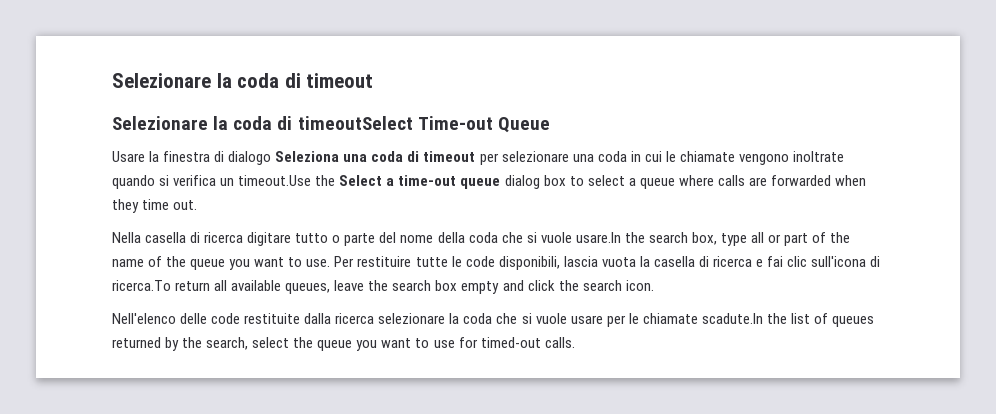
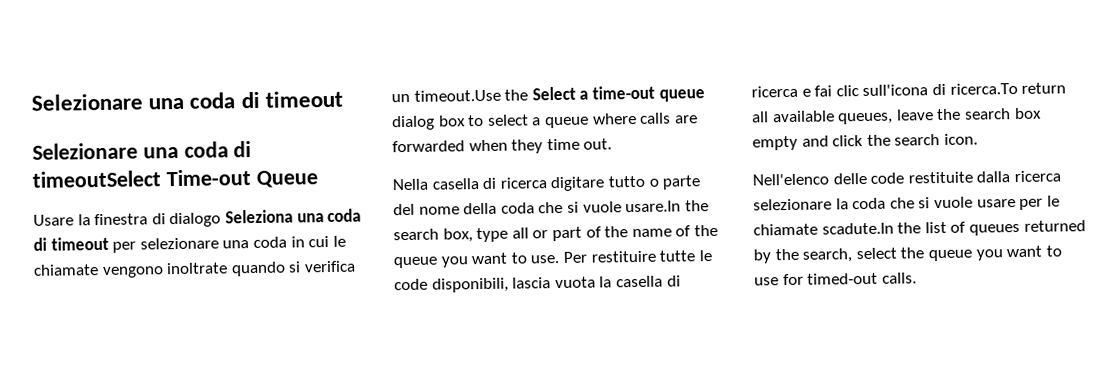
[112,73,232,88] Selezionare la -> [31,93,185,111] Selezionare una
[213,116,229,130] la -> [142,146,179,159] una

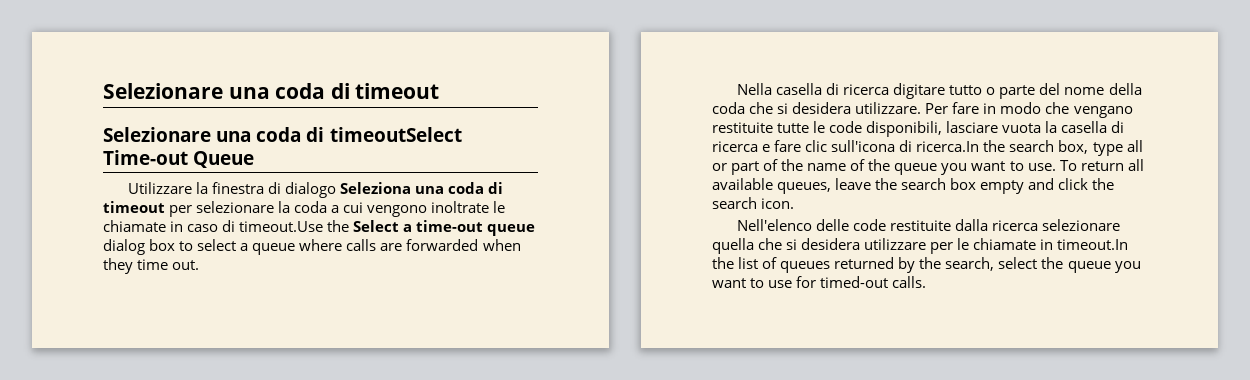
[33,214,74,226] Usare -> [128,182,193,194] Utilizzare
[222,235,346,249] [33,260,356,278] [391,93,410,103] una coda in cui le chiamate vengono inoltrate quando si verifica un -> [278,201,506,217] [103,220,236,232] la coda a cui vengono inoltrate le chiamate in caso di
[582,200,682,213] vuole usare.In -> [792,102,1133,118] [712,121,1125,137] [712,140,980,152] desidera utilizzare. Per fare in modo che vengano restituite tutte le code disponibili, lasciare vuota la casella di ricerca e fare clic sull'icona di ricerca.In
[562,250,712,263] [394,275,681,293] [751,82,1018,98] Per restituire tutte le code disponibili, lascia vuota la casella di ricerca e fai clic sull'icona di ricerca.To -> [1059,160,1077,171] To
[835,196,1016,210] la coda che si vuole usare -> [712,238,927,254] quella che si desidera utilizzare
[821,222,894,235] scadute.In -> [1040,239,1129,250] in timeout.In

